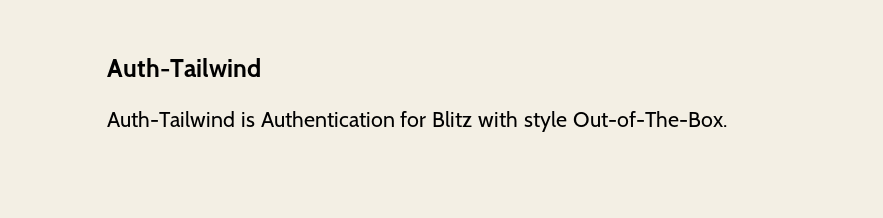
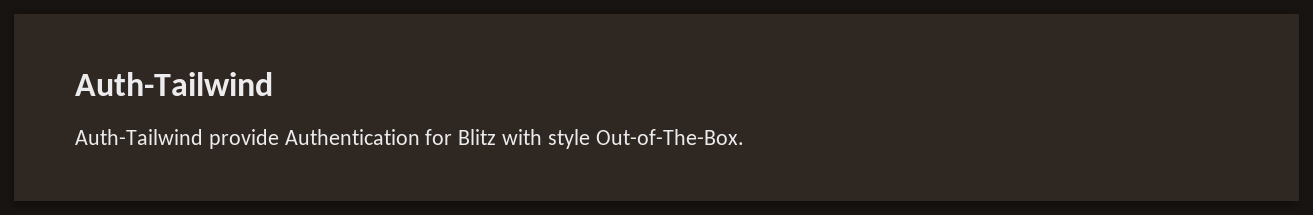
[240,112,255,127] is -> [208,129,279,149] provide

